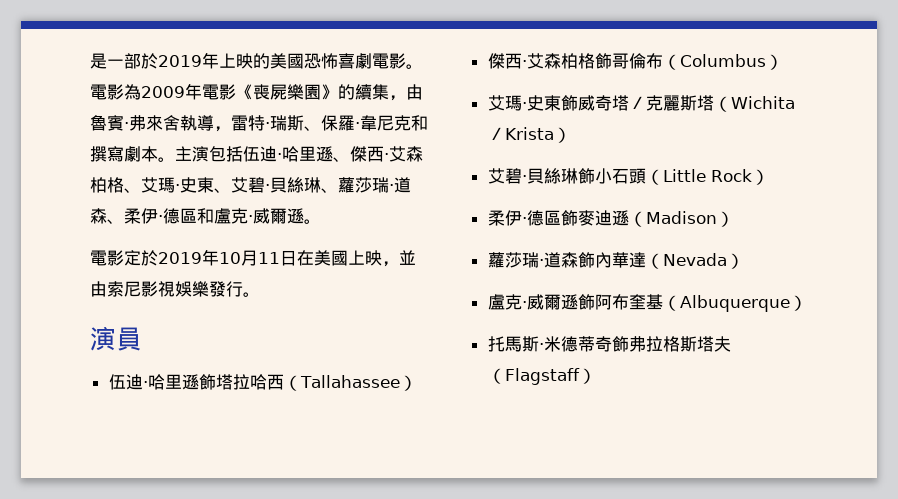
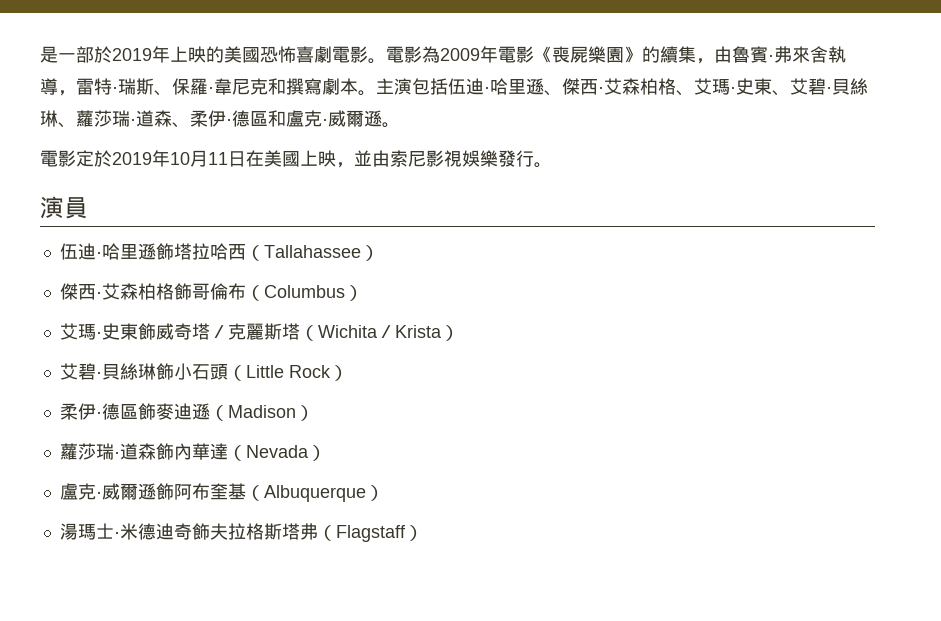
[487,336,539,352] 托馬斯 -> [59,523,114,540] 湯瑪士
[577,336,646,352] 蒂奇飾弗 -> [155,523,228,540] 迪奇飾夫
[713,336,731,352] 夫 -> [299,523,318,540] 弗

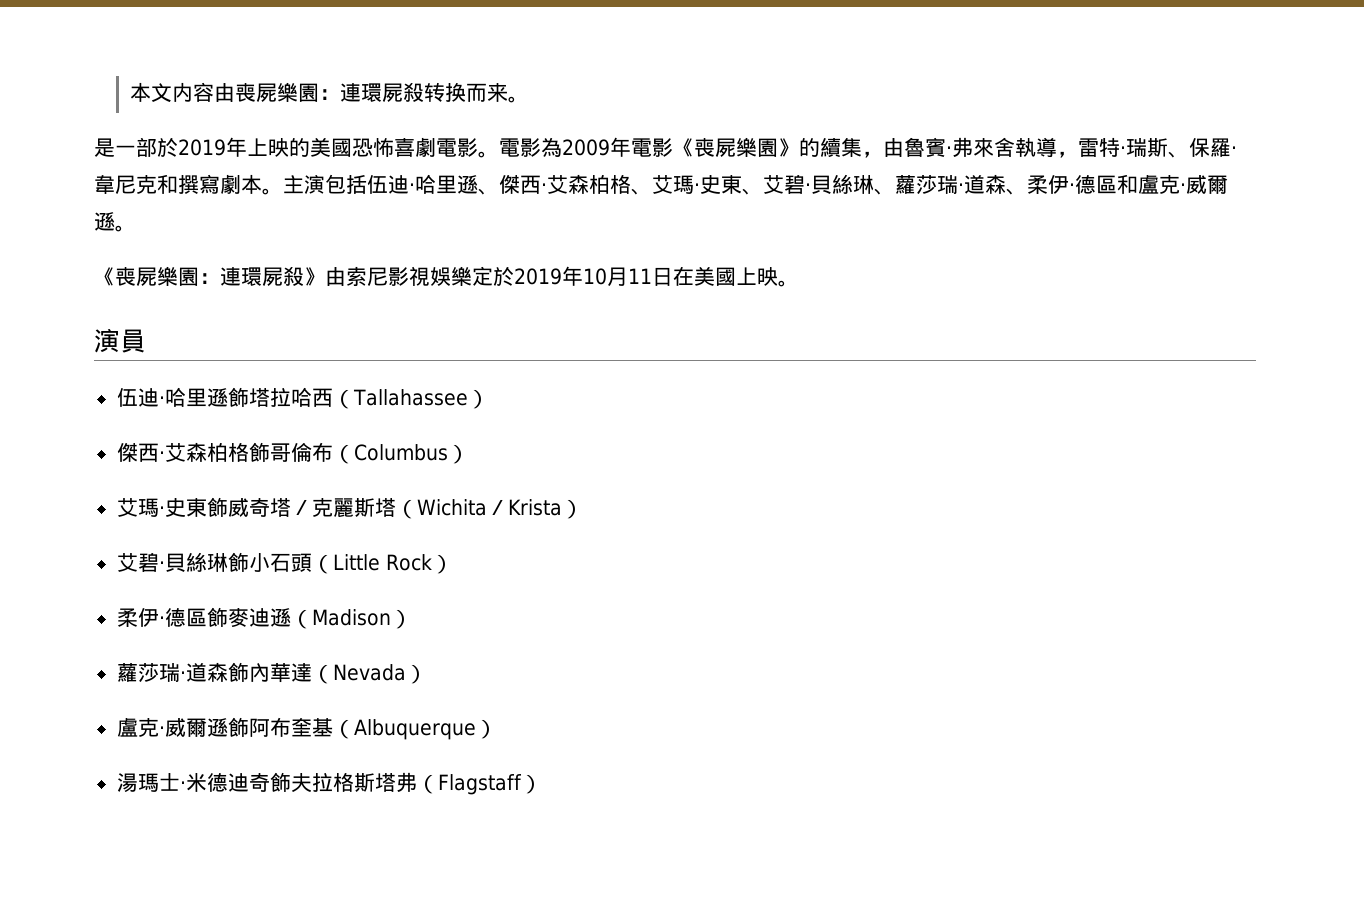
(40, 54) none -> [129,82,529,103] 本文内容由喪屍樂園：連環屍殺转换而来。 //
[40,150,76,167] 電影 -> [94,266,472,287] 《喪屍樂園：連環屍殺》由索尼影視娛樂
[336,150,534,168] ，並由索尼影視娛樂發行 -> (778, 276) none

